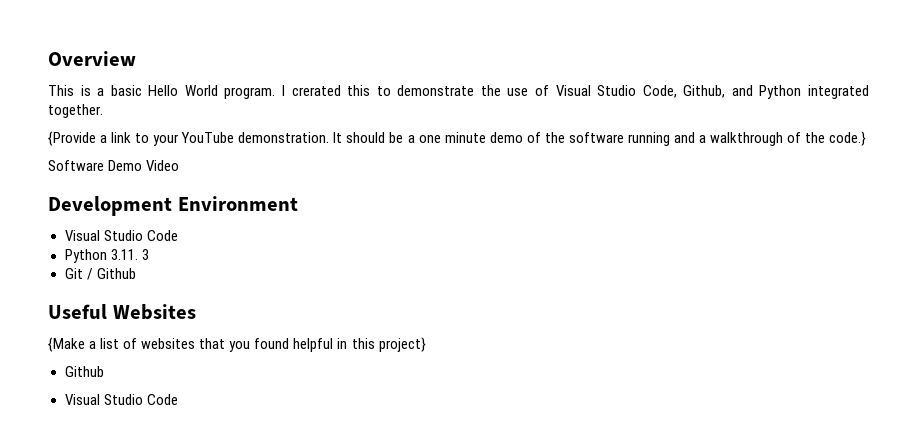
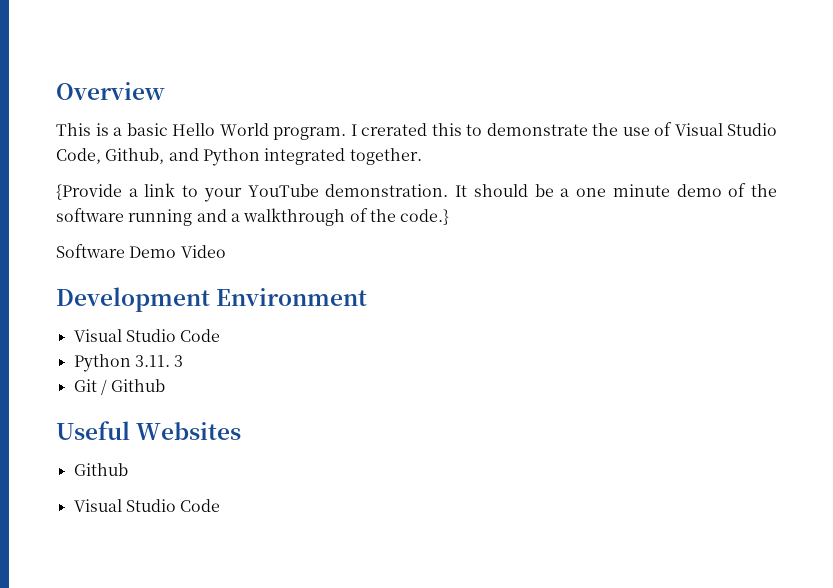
[48,337,426,352] // {Make a list of websites that you found helpful in this project} -> (242, 431) none

